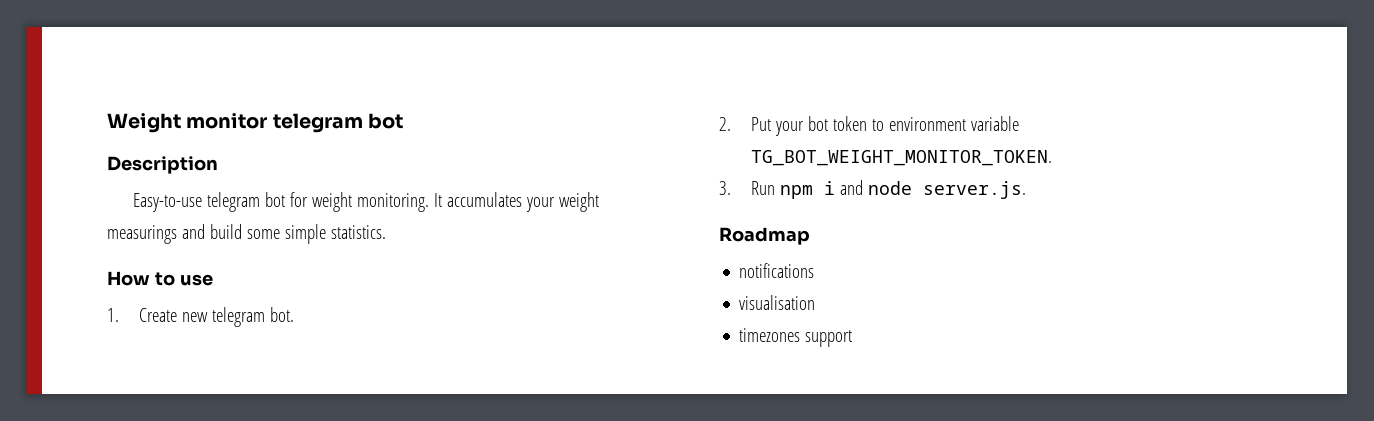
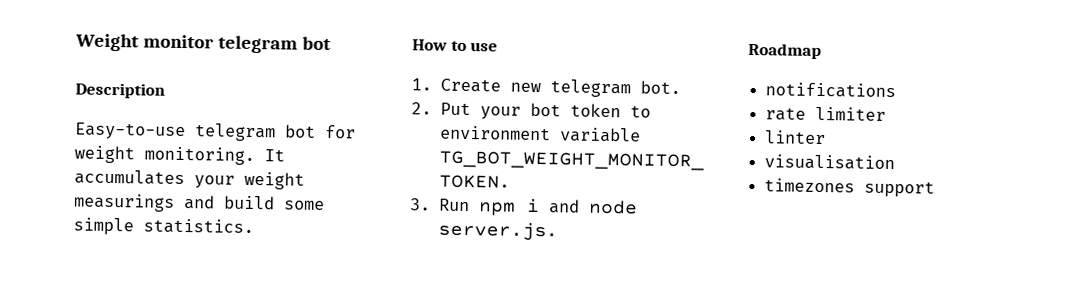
(815, 270) none -> [765,106,887,121] [765,130,827,145] // rate limiter // linter

